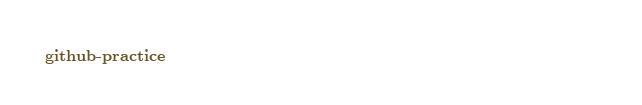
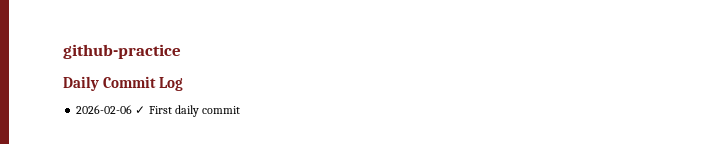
(165, 56) none -> [63,76,184,91] [76,105,241,117] // Daily Commit Log // 2026-02-06 ✓ First daily commit

